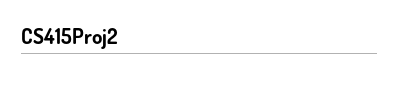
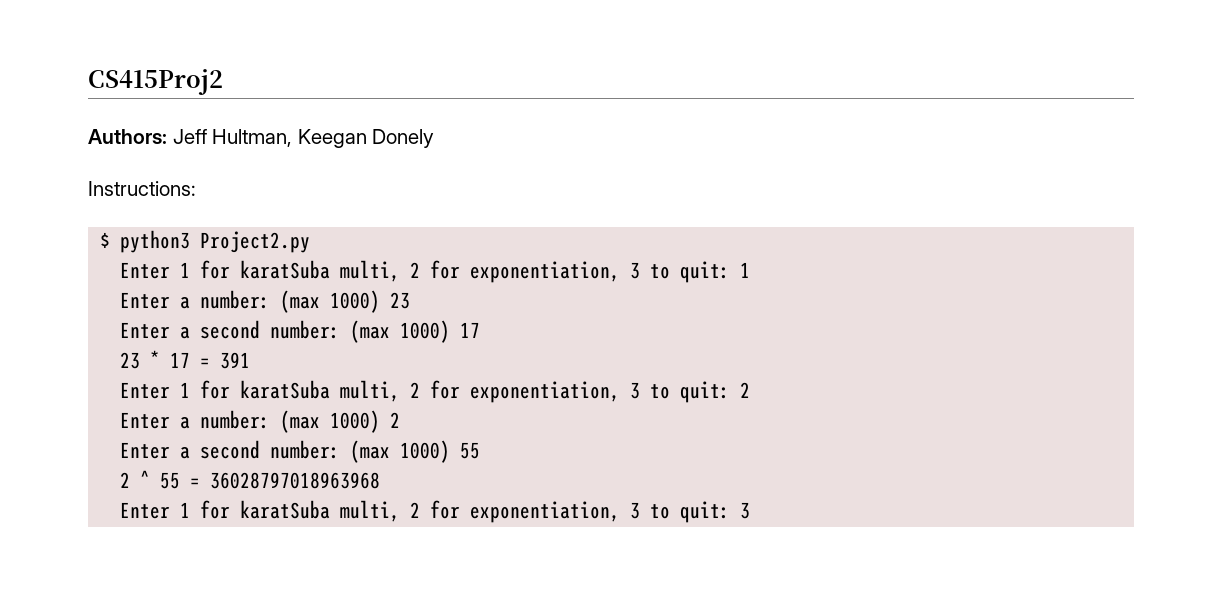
(118, 38) none -> [88,129,435,148] [88,181,196,196] [100,230,311,253] [120,260,751,283] [120,290,411,313] [120,320,481,343] [120,350,251,369] [120,380,751,403] [120,410,401,433] [120,440,481,463] [120,470,381,489] [120,500,751,523] // Authors: Jeff Hultman, Keegan Donely // Instructions: // $ python3 Project2.py // Enter 1 for karatSuba multi, 2 for exponentiation, 3 to quit: 1 // Enter a number: (max 1000) 23 // Enter a second number: (max 1000) 17 // 23 * 17 = 391 // Enter 1 for karatSuba multi, 2 for exponentiation, 3 to quit: 2 // Enter a number: (max 1000) 2 // Enter a second number: (max 1000) 55 // 2 ^ 55 = 36028797018963968 // Enter 1 for karatSuba multi, 2 for exponentiation, 3 to quit: 3

